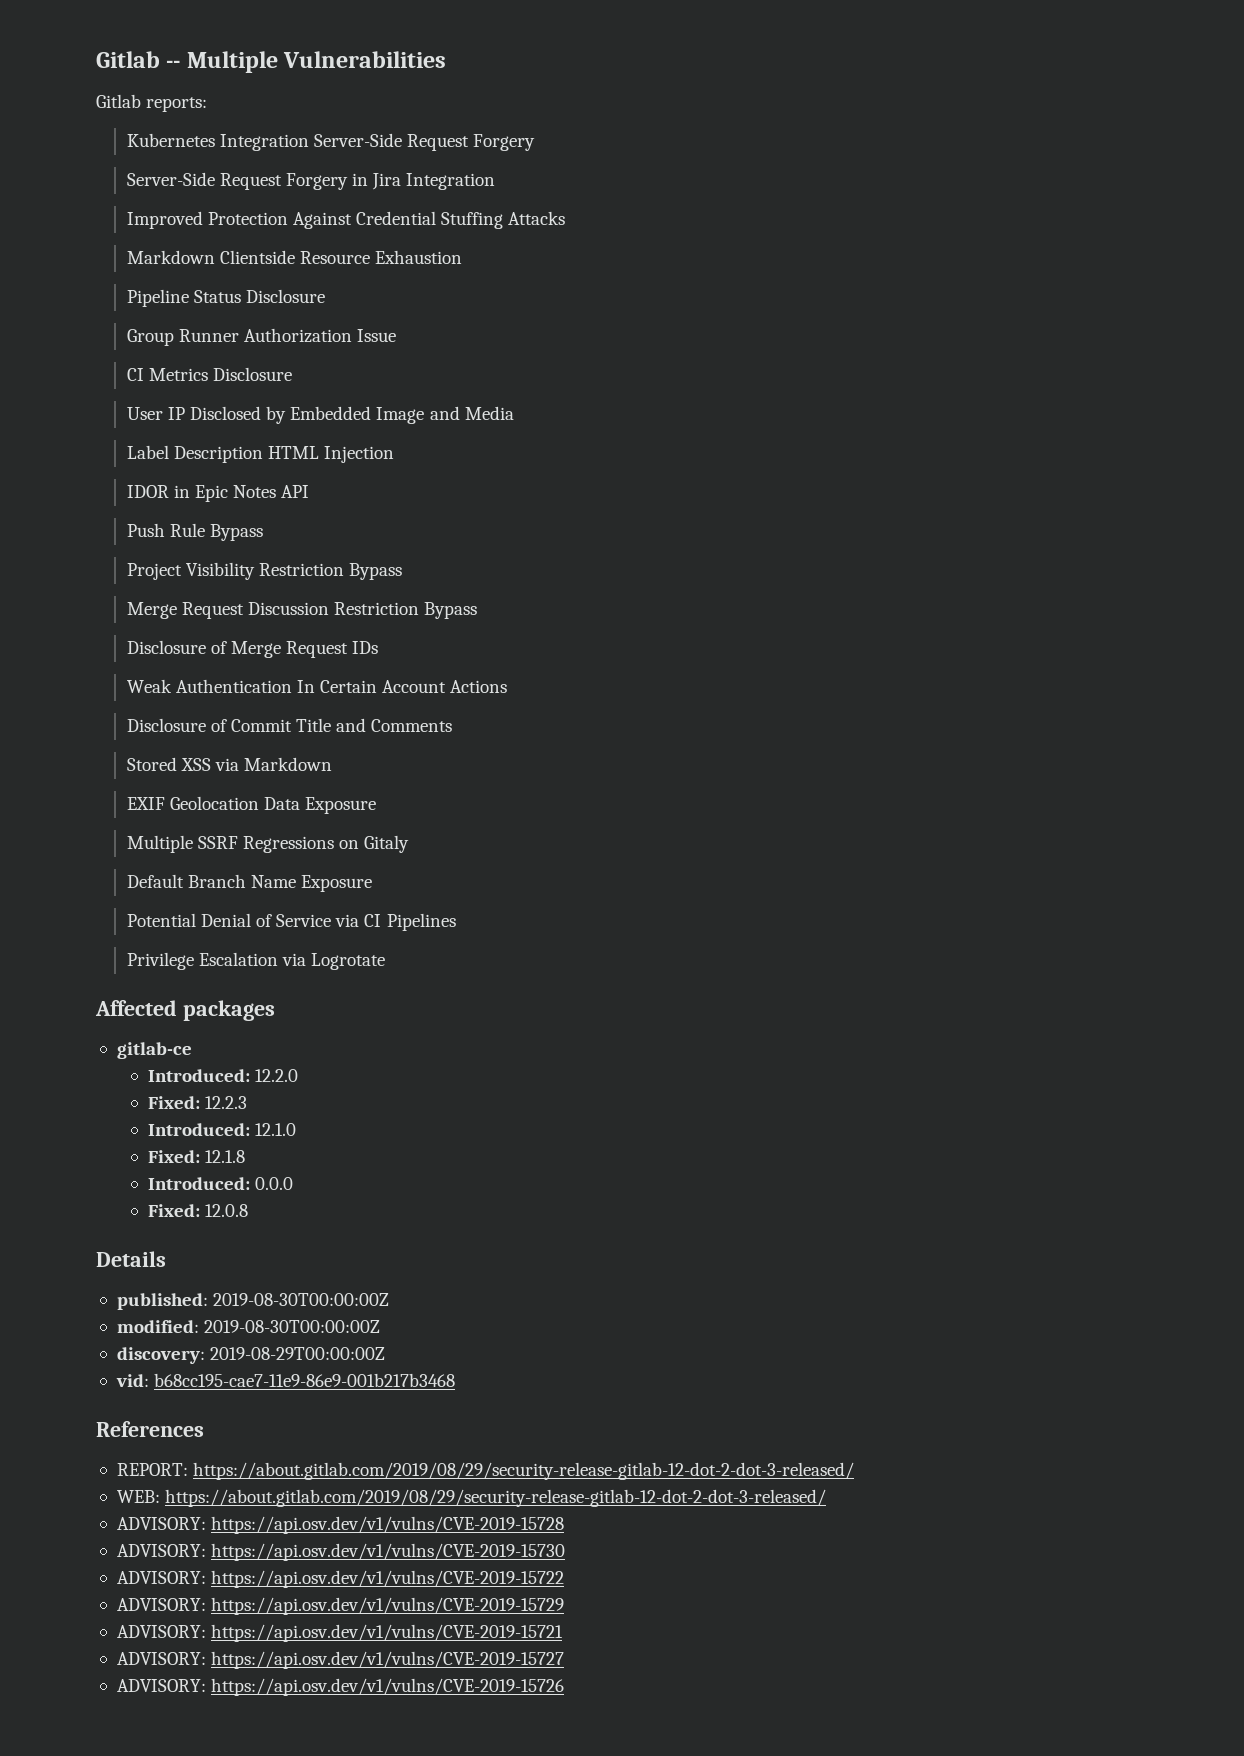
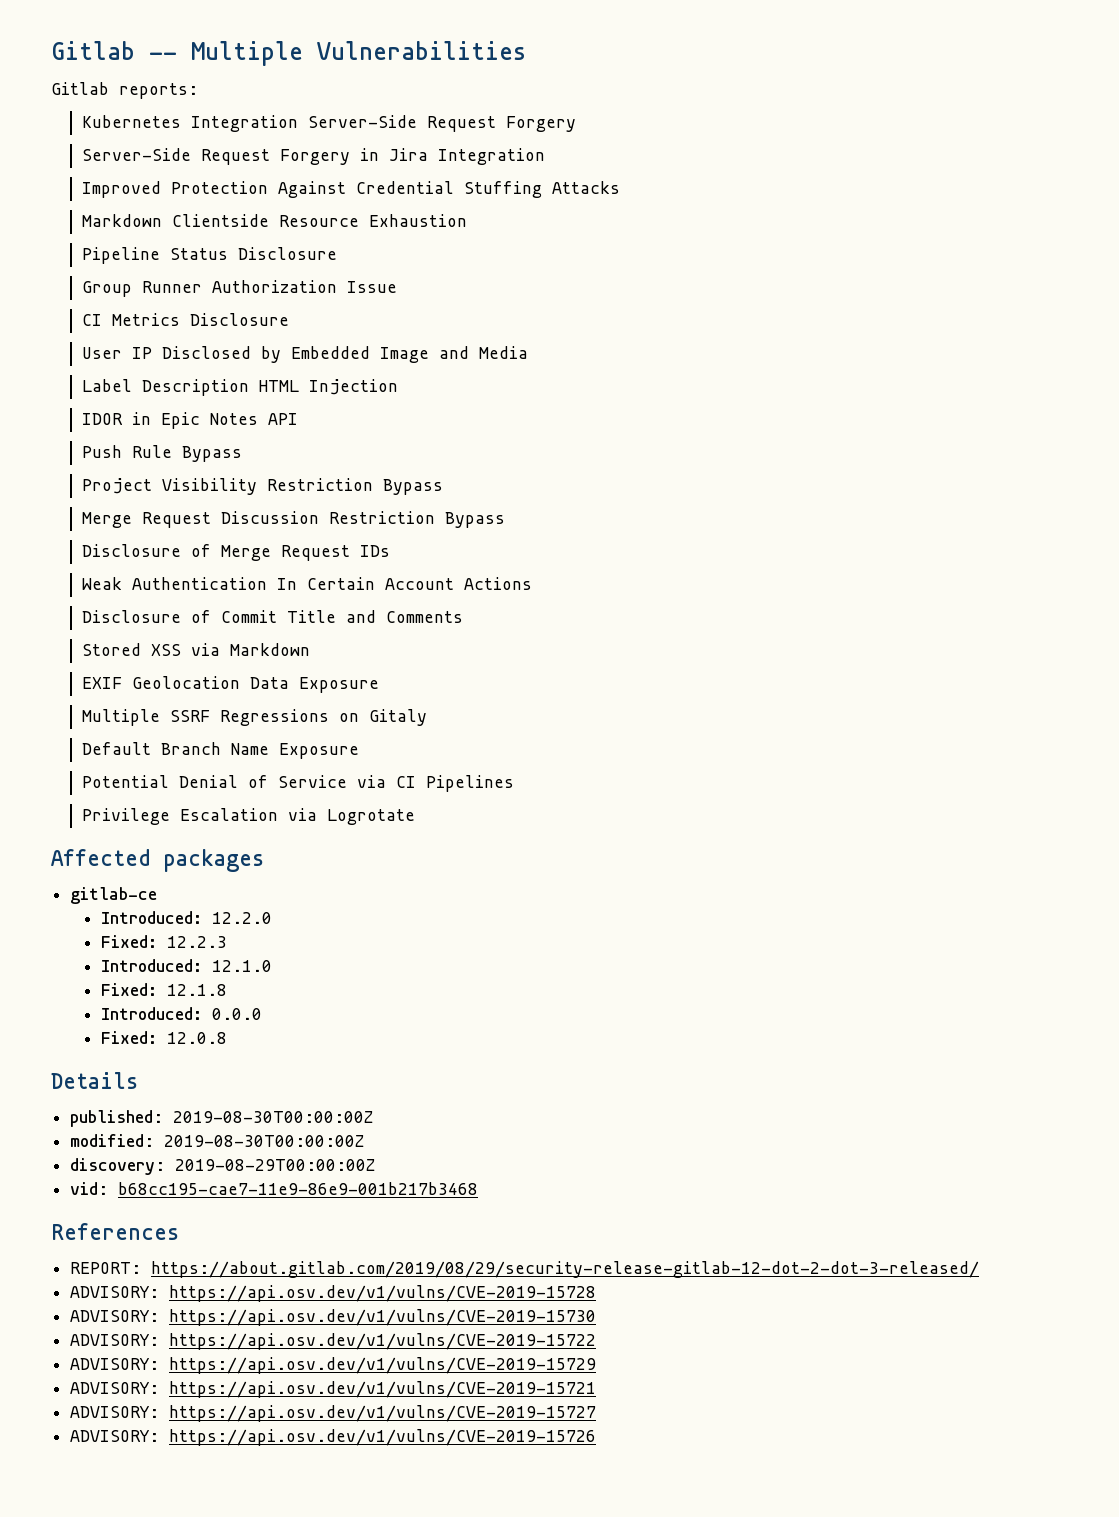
[116,1489,827,1507] // WEB: https://about.gitlab.com/2019/08/29/security-release-gitlab-12-dot-2-dot-3-released/ -> (980, 1269) none

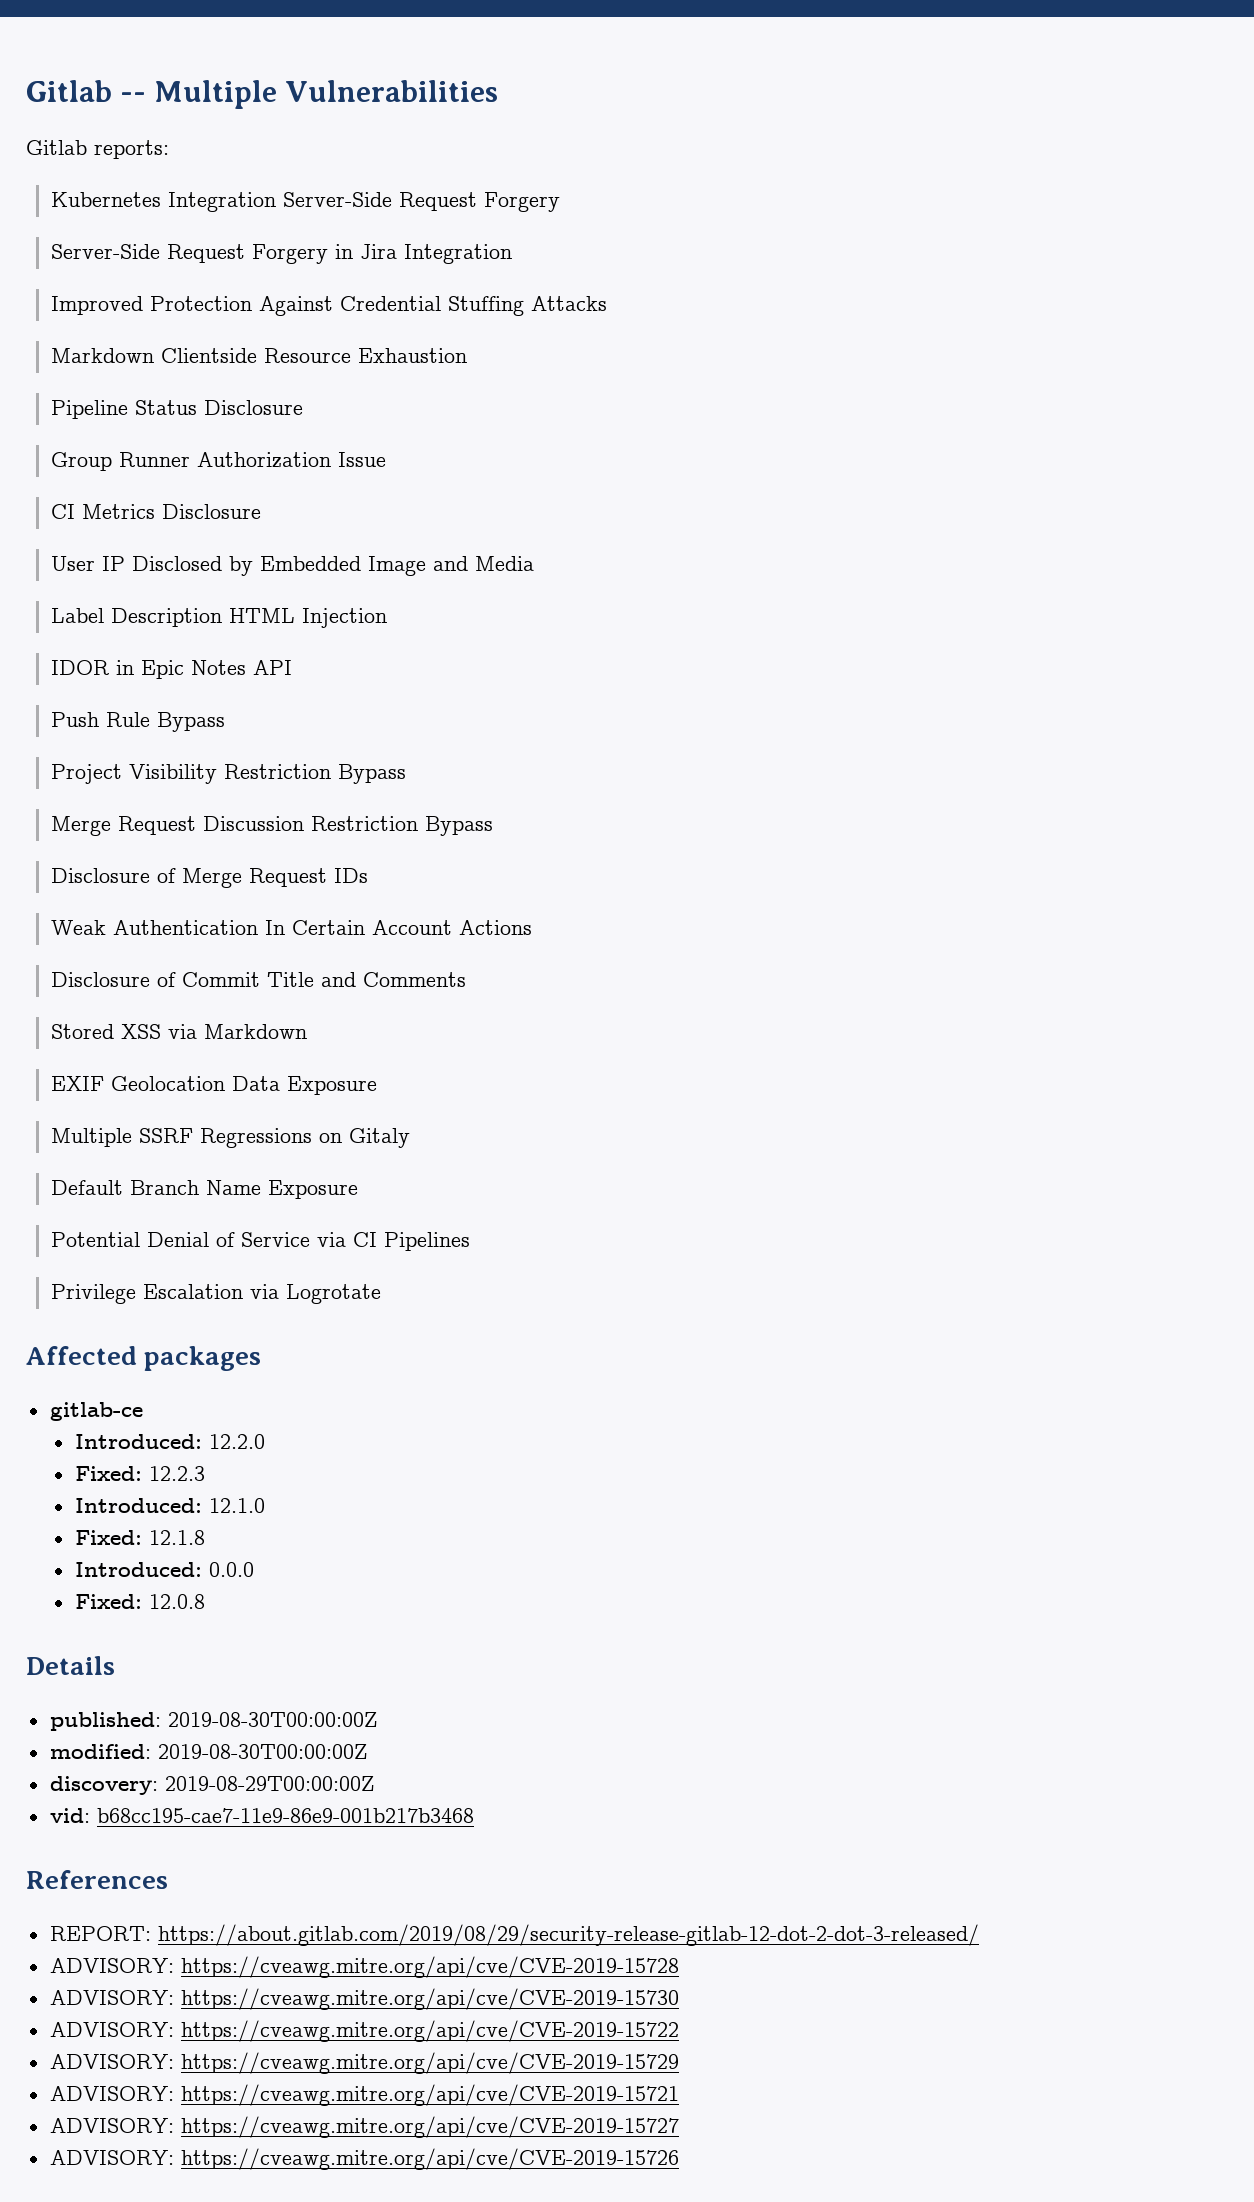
[169,1285,597,1302] [70,1309,597,1326] [70,1333,597,1350] [70,1357,597,1374] [70,1381,597,1398] [70,1405,597,1422] [70,1429,597,1446] https://api.osv.dev/v1/vulns/CVE-2019-15728 // ADVISORY: https://api.osv.dev/v1/vulns/CVE-2019-15730 // ADVISORY: https://api.osv.dev/v1/vulns/CVE-2019-15722 // ADVISORY: https://api.osv.dev/v1/vulns/CVE-2019-15729 // ADVISORY: https://api.osv.dev/v1/vulns/CVE-2019-15721 // ADVISORY: https://api.osv.dev/v1/vulns/CVE-2019-15727 // ADVISORY: https://api.osv.dev/v1/vulns/CVE-2019-15726 -> [180,1956,679,1978] [49,1988,679,2010] [49,2020,679,2042] [49,2052,679,2074] [49,2084,679,2106] [49,2116,679,2138] [49,2148,679,2170] https://cveawg.mitre.org/api/cve/CVE-2019-15728 // ADVISORY: https://cveawg.mitre.org/api/cve/CVE-2019-15730 // ADVISORY: https://cveawg.mitre.org/api/cve/CVE-2019-15722 // ADVISORY: https://cveawg.mitre.org/api/cve/CVE-2019-15729 // ADVISORY: https://cveawg.mitre.org/api/cve/CVE-2019-15721 // ADVISORY: https://cveawg.mitre.org/api/cve/CVE-2019-15727 // ADVISORY: https://cveawg.mitre.org/api/cve/CVE-2019-15726

